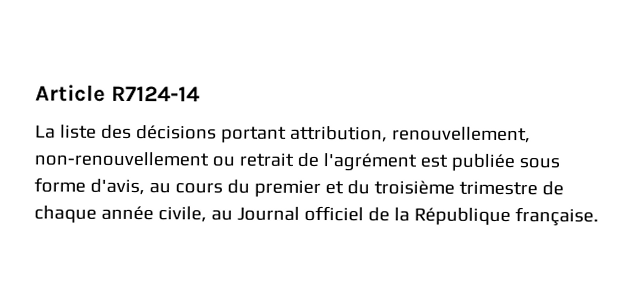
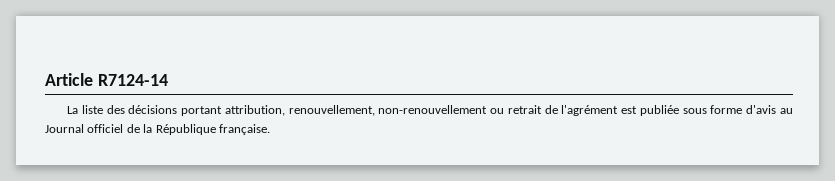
[89,178,564,198] [34,205,207,223] d'avis, au cours du premier et du troisième trimestre de chaque année civile, -> [746,105,777,114] d'avis

